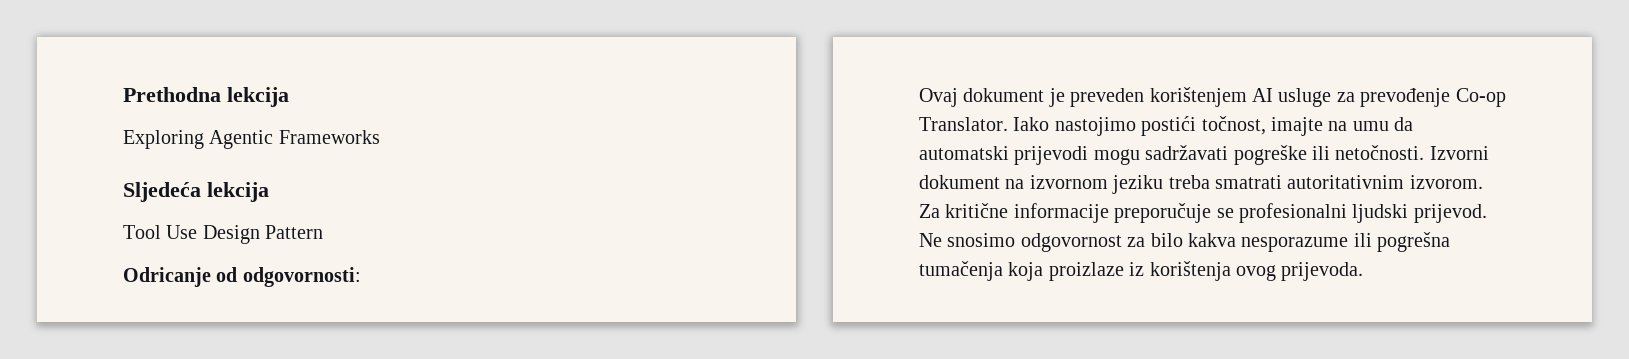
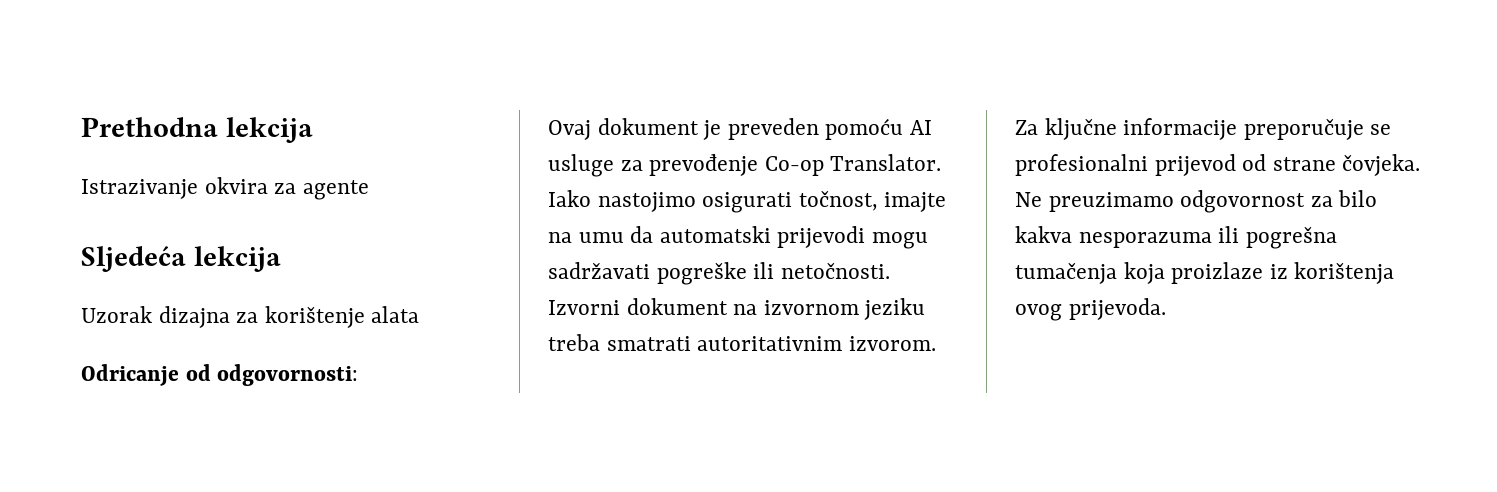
[123,130,380,149] [123,182,269,202] [123,225,324,244] Exploring Agentic Frameworks // Sljedeća lekcija // Tool Use Design Pattern -> [81,177,369,200] [81,246,281,272] [81,306,420,328] Istrazivanje okvira za agente // Sljedeća lekcija // Uzorak dizajna za korištenje alata
[1149,87,1247,107] korištenjem -> [825,118,904,140] pomoću
[1141,116,1197,136] postići -> [702,192,793,213] osigurati
[945,203,1009,218] kritične -> [1044,118,1117,140] ključne
[1352,204,1487,223] [919,233,1016,247] ljudski prijevod. Ne snosimo -> [1154,154,1421,176] [1015,192,1174,212] prijevod od strane čovjeka. Ne preuzimamo
[1241,237,1349,252] nesporazume -> [1078,232,1212,248] nesporazuma

